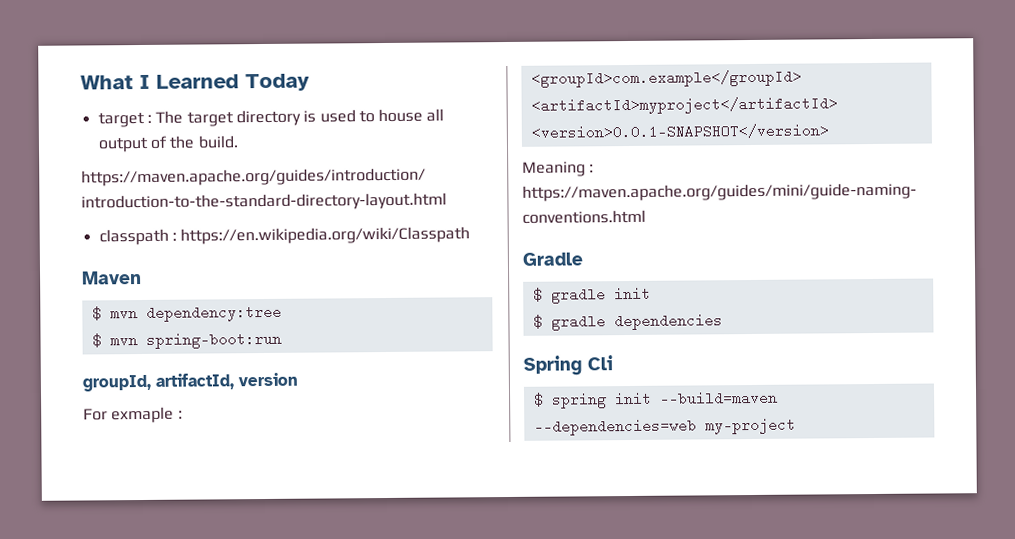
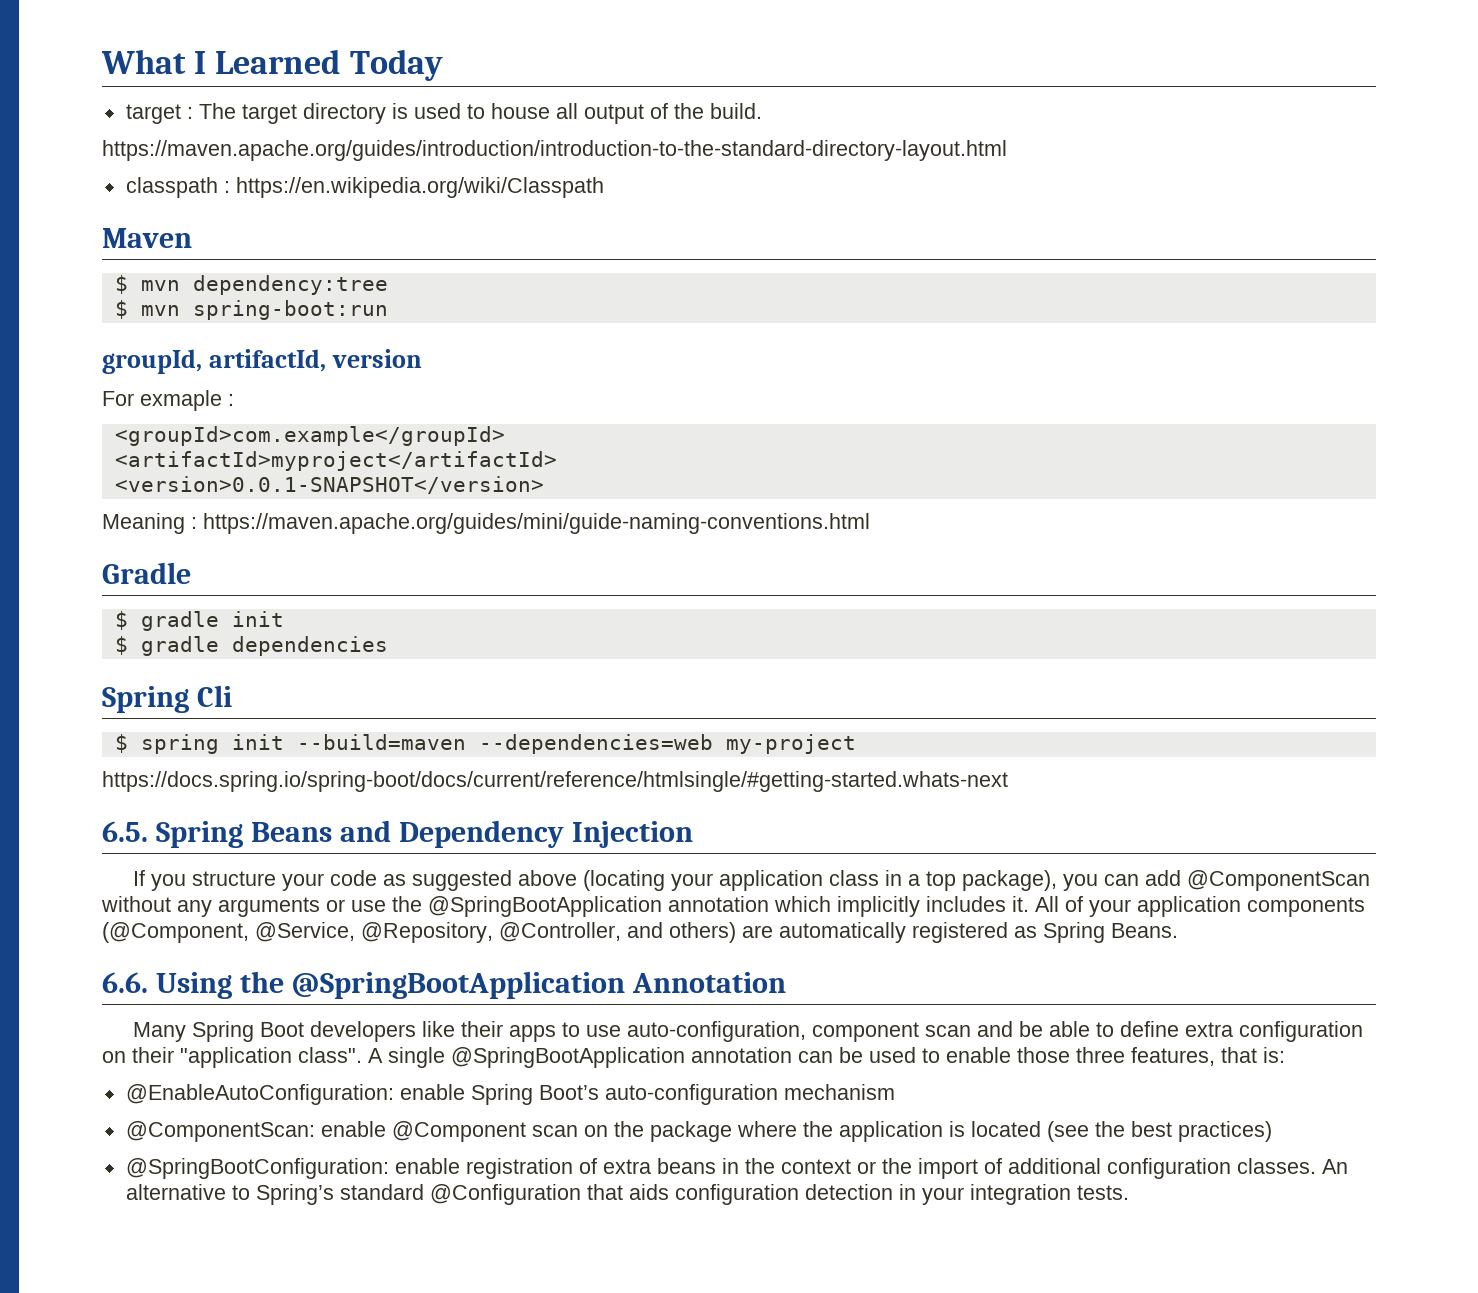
(796, 426) none -> [102,771,1008,792] [102,820,693,848] [133,870,1371,891] [101,896,1365,917] [102,922,1178,943] [102,971,786,999] [133,1021,1364,1042] [102,1047,1285,1068] [125,1084,895,1105] [125,1121,1272,1142] [125,1158,1348,1179] [125,1184,1129,1205] // https://docs.spring.io/spring-boot/docs/current/reference/htmlsingle/#getting-started.whats-next // 6.5. Spring Beans and Dependency Injection // If you structure your code as suggested above (locating your application class in a top package), you can add @ComponentScan without any arguments or use the @SpringBootApplication annotation which implicitly includes it. All of your application components (@Component, @Service, @Repository, @Controller, and others) are automatically registered as Spring Beans. // 6.6. Using the @SpringBootApplication Annotation // Many Spring Boot developers like their apps to use auto-configuration, component scan and be able to define extra configuration on their "application class". A single @SpringBootApplication annotation can be used to enable those three features, that is: // @EnableAutoConfiguration: enable Spring Boot’s auto-configuration mechanism // @ComponentScan: enable @Component scan on the package where the application is located (see the best practices) // @SpringBootConfiguration: enable registration of extra beans in the context or the import of additional configuration classes. An alternative to Spring’s standard @Configuration that aids configuration detection in your integration tests.

